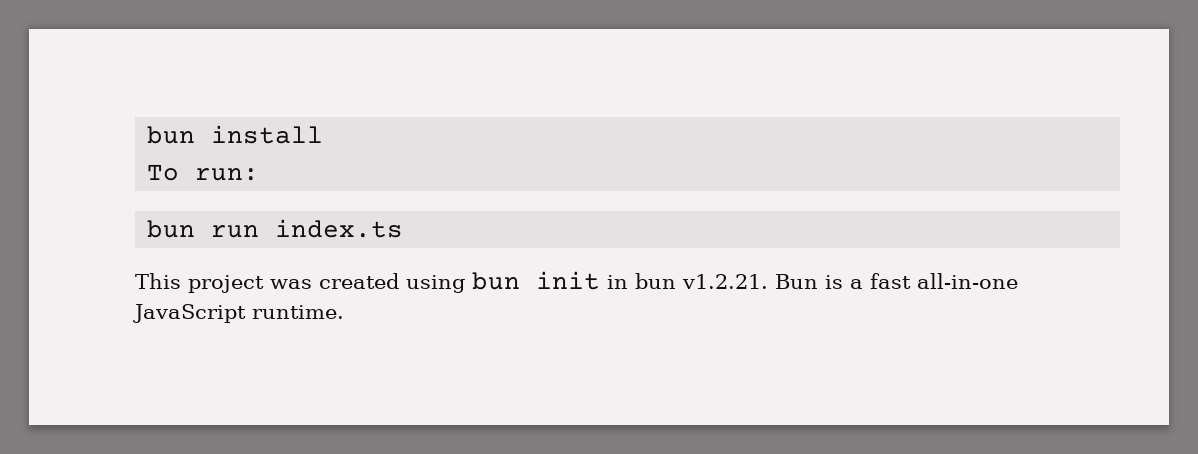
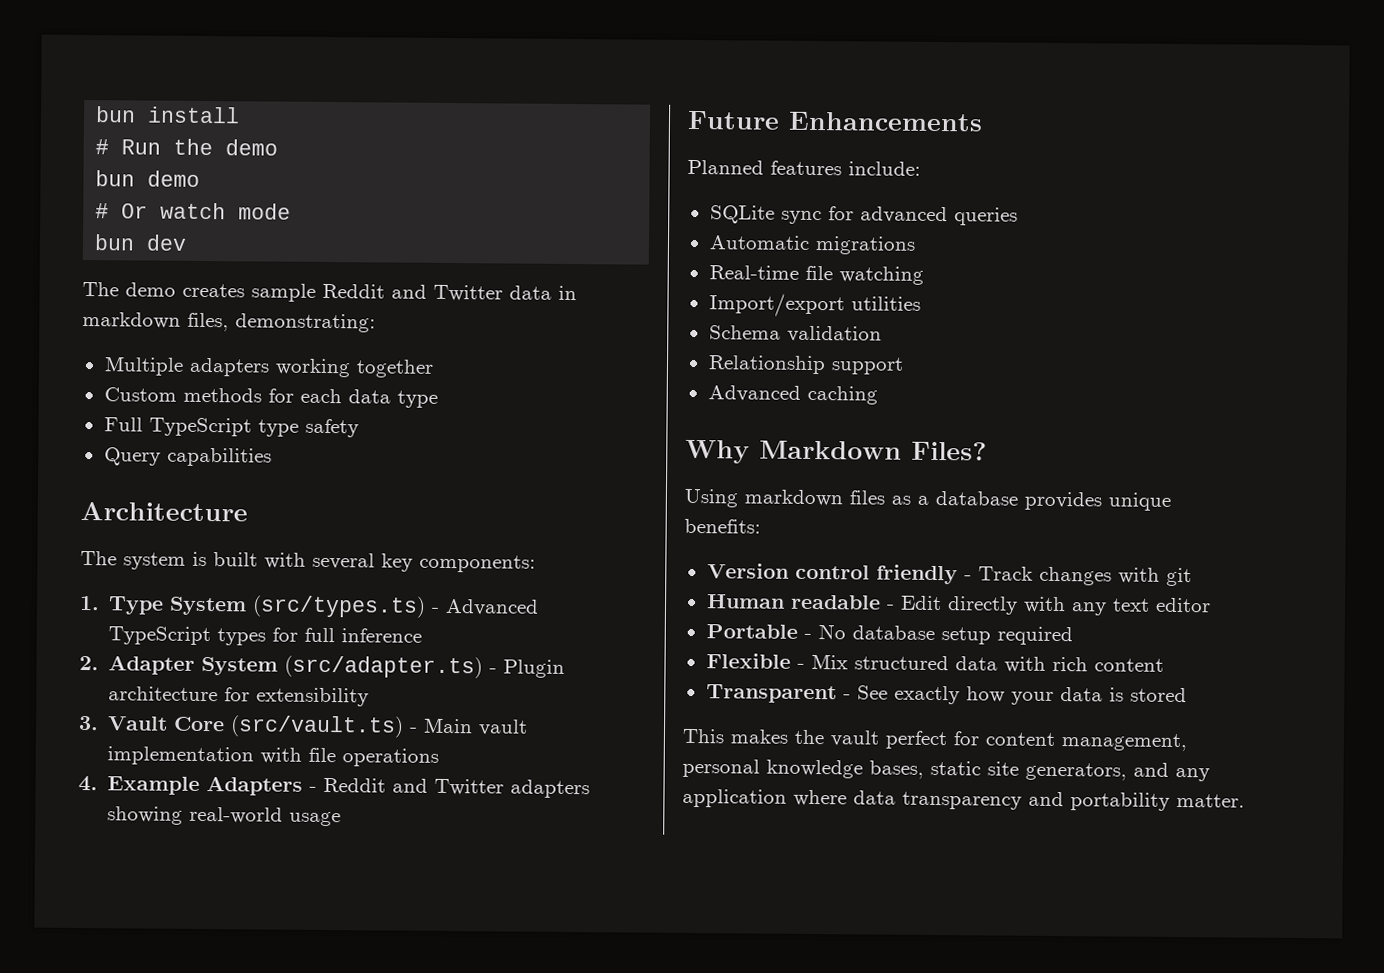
[147,164,260,181] [147,219,404,238] [135,271,1018,293] [133,304,344,323] To run: // bun run index.ts // This project was created using bun init in bun v1.2.21. Bun is a fast all-in-one JavaScript runtime. -> [95,138,279,156] [95,170,201,187] [95,202,292,220] [94,234,188,251] [82,281,577,302] [82,311,376,333] [103,356,434,378] [103,387,438,408] [103,417,359,438] [103,447,272,467] [80,501,248,522] [80,550,536,573] [79,595,540,618] [108,626,423,646] [79,655,566,679] [108,686,370,707] [78,715,529,738] [107,746,440,767] [78,775,591,799] [107,806,342,827] [687,110,983,132] [687,159,921,176] [709,205,1018,226] [708,235,916,255] [708,265,924,285] [708,293,921,318] [708,325,882,343] [707,355,904,375] [707,385,878,405] [685,439,987,464] [684,488,1171,511] [684,518,761,534] [706,563,1192,587] [706,594,1211,616] [705,624,1073,646] [705,653,1164,673] [705,684,1187,705] [682,728,1187,752] [682,758,1210,782] [682,788,1245,811] # Run the demo // bun demo // # Or watch mode // bun dev // The demo creates sample Reddit and Twitter data in markdown files, demonstrating: // Multiple adapters working together // Custom methods for each data type // Full TypeScript type safety // Query capabilities // Architecture // The system is built with several key components: // 1. Type System (src/types.ts) - Advanced TypeScript types for full inference // 2. Adapter System (src/adapter.ts) - Plugin architecture for extensibility // 3. Vault Core (src/vault.ts) - Main vault implementation with file operations // 4. Example Adapters - Reddit and Twitter adapters showing real-world usage // Future Enhancements // Planned features include: // SQLite sync for advanced queries // Automatic migrations // Real-time file watching // Import/export utilities // Schema validation // Relationship support // Advanced caching // Why Markdown Files? // Using markdown files as a database provides unique benefits: // Version control friendly - Track changes with git // Human readable - Edit directly with any text editor // Portable - No database setup required // Flexible - Mix structured data with rich content // Transparent - See exactly how your data is stored // This makes the vault perfect for content management, personal knowledge bases, static site generators, and any application where data transparency and portability matter.

